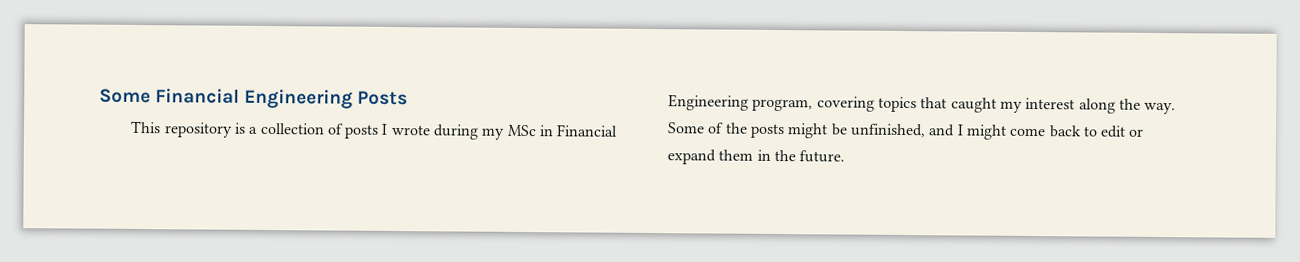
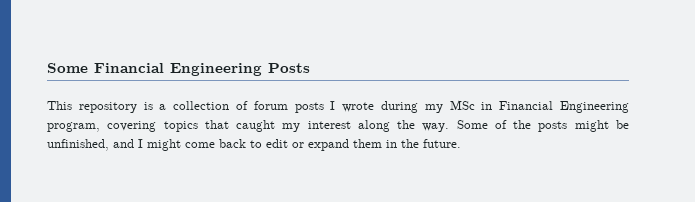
(344, 129) none -> [253,101,288,110] forum

